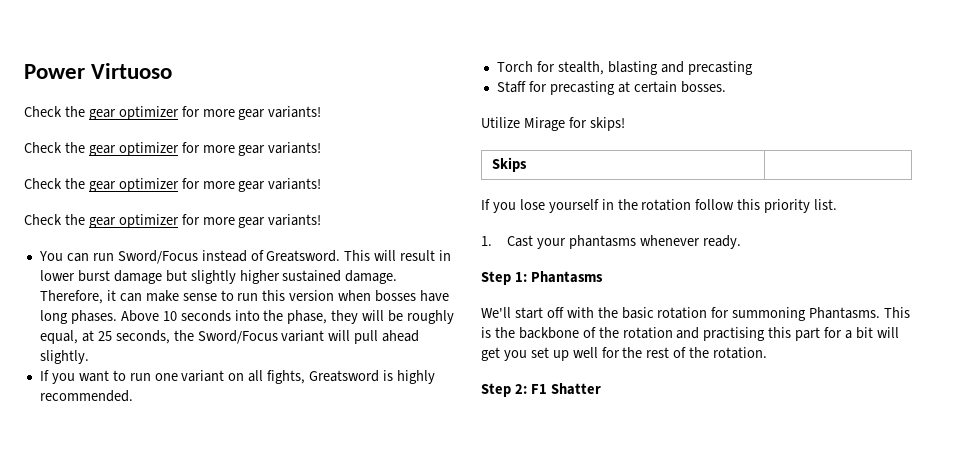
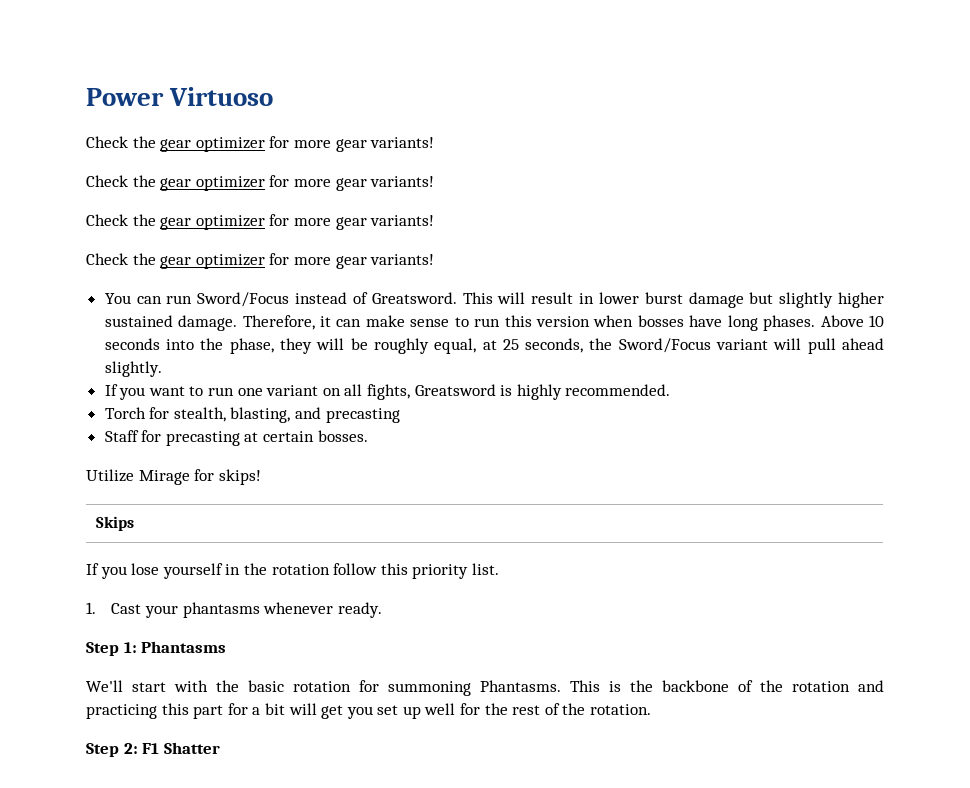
[607,61,658,75] blasting -> [230,407,291,423] blasting,
[546,307,564,318] off -> (166, 687) none
[703,327,766,341] practising -> [86,704,157,719] practicing

